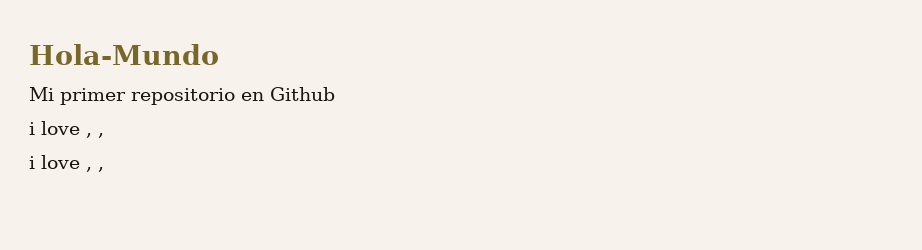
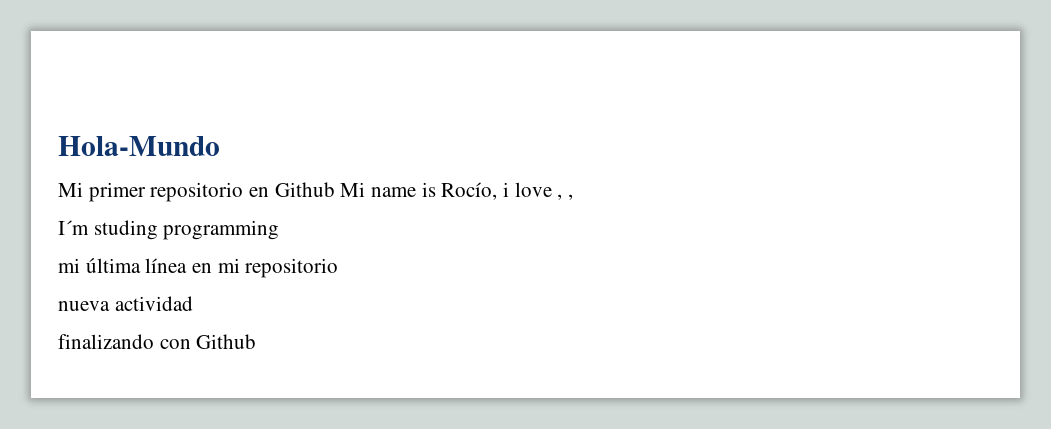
(335, 94) // -> [340,182,498,200] Mi name is Rocío,
[29,155,104,172] i love , , -> [58,220,280,240] [58,258,339,278] [58,296,193,311] [58,334,257,349] I´m studing programming // mi última línea en mi repositorio // nueva actividad // finalizando con Github

